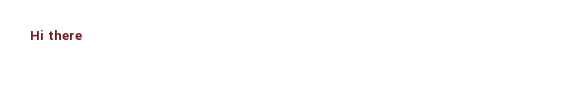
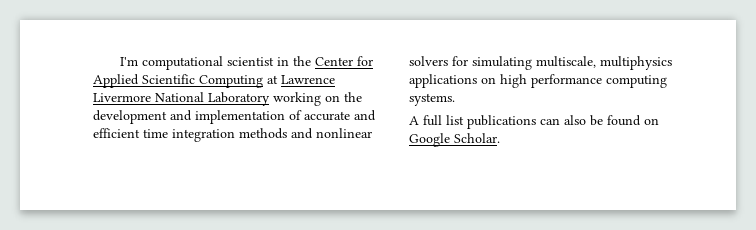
[30,30,82,40] Hi there -> [120,56,374,70] [93,74,335,88] [93,92,362,106] [93,110,376,124] [93,128,372,142] [409,56,672,70] [409,74,667,88] [409,93,455,106] [409,115,659,129] [409,133,500,147] I'm computational scientist in the Center for Applied Scientific Computing at Lawrence Livermore National Laboratory working on the development and implementation of accurate and efficient time integration methods and nonlinear solvers for simulating multiscale, multiphysics applications on high performance computing systems. // A full list publications can also be found on Google Scholar.

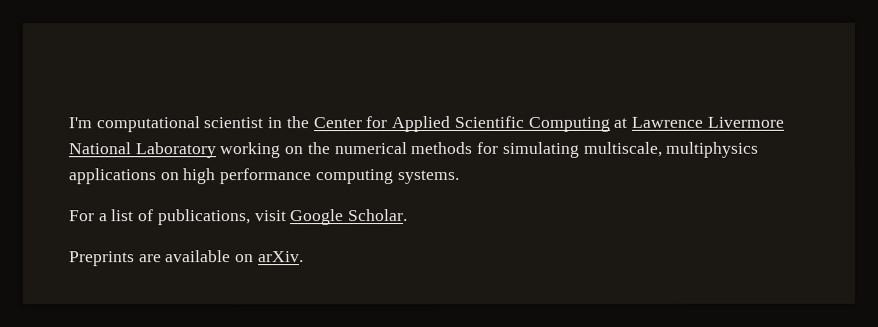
[93,110,376,124] [93,128,372,142] [409,56,448,66] development and implementation of accurate and efficient time integration methods and nonlinear solvers -> [333,141,473,155] numerical methods
[409,115,659,129] [409,133,500,147] A full list publications can also be found on Google Scholar. -> [69,209,409,226] [69,250,304,267] For a list of publications, visit Google Scholar. // Preprints are available on arXiv.

